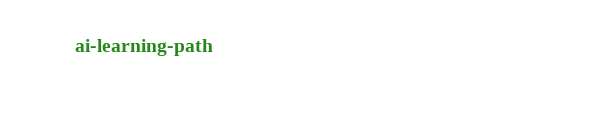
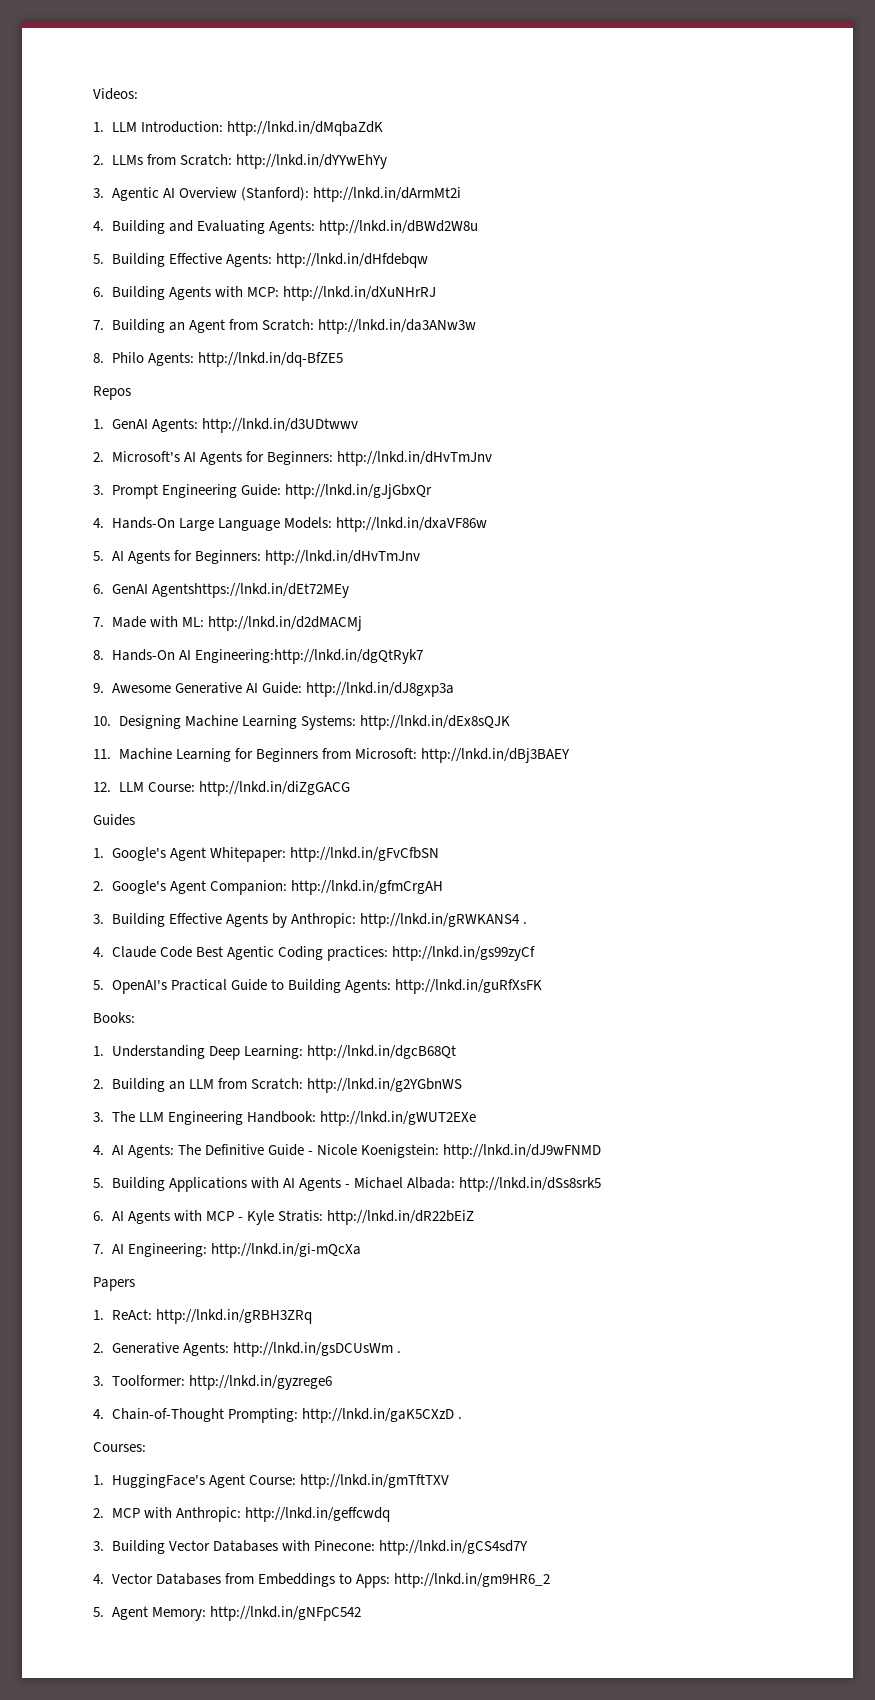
[75,39,213,56] ai-learning-path -> [93,88,138,100] [93,121,383,136] [93,154,387,169] [93,187,461,202] [93,220,478,235] [93,253,428,268] [93,286,436,301] [93,319,476,334] [93,352,343,367] [93,386,131,400] [93,418,358,433] [93,451,492,466] [93,484,432,499] [93,517,487,532] [93,550,420,565] [93,583,349,598] [93,616,362,631] [93,649,423,664] [93,682,454,697] [93,715,510,730] [93,748,570,763] [93,781,350,796] [93,814,135,826] [93,847,439,862] [93,880,443,895] [93,913,527,928] [93,946,535,961] [93,979,542,994] [93,1012,135,1023] [93,1045,456,1060] [93,1078,462,1093] [93,1111,476,1126] [93,1144,601,1159] [93,1177,601,1192] [93,1210,474,1225] [93,1243,361,1258] [93,1277,135,1291] [93,1309,312,1324] [93,1342,401,1357] [93,1375,332,1390] [93,1408,462,1423] [93,1442,146,1452] [93,1474,449,1489] [93,1507,390,1522] [93,1540,528,1555] [93,1573,550,1588] [93,1606,361,1621] Videos: // 1. LLM Introduction: http://lnkd.in/dMqbaZdK // 2. LLMs from Scratch: http://lnkd.in/dYYwEhYy // 3. Agentic AI Overview (Stanford): http://lnkd.in/dArmMt2i // 4. Building and Evaluating Agents: http://lnkd.in/dBWd2W8u // 5. Building Effective Agents: http://lnkd.in/dHfdebqw // 6. Building Agents with MCP: http://lnkd.in/dXuNHrRJ // 7. Building an Agent from Scratch: http://lnkd.in/da3ANw3w // 8. Philo Agents: http://lnkd.in/dq-BfZE5 // Repos // 1. GenAI Agents: http://lnkd.in/d3UDtwwv // 2. Microsoft's AI Agents for Beginners: http://lnkd.in/dHvTmJnv // 3. Prompt Engineering Guide: http://lnkd.in/gJjGbxQr // 4. Hands-On Large Language Models: http://lnkd.in/dxaVF86w // 5. AI Agents for Beginners: http://lnkd.in/dHvTmJnv // 6. GenAI Agentshttps://lnkd.in/dEt72MEy // 7. Made with ML: http://lnkd.in/d2dMACMj // 8. Hands-On AI Engineering:http://lnkd.in/dgQtRyk7 // 9. Awesome Generative AI Guide: http://lnkd.in/dJ8gxp3a // 10. Designing Machine Learning Systems: http://lnkd.in/dEx8sQJK // 11. Machine Learning for Beginners from Microsoft: http://lnkd.in/dBj3BAEY // 12. LLM Course: http://lnkd.in/diZgGACG // Guides // 1. Google's Agent Whitepaper: http://lnkd.in/gFvCfbSN // 2. Google's Agent Companion: http://lnkd.in/gfmCrgAH // 3. Building Effective Agents by Anthropic: http://lnkd.in/gRWKANS4 . // 4. Claude Code Best Agentic Coding practices: http://lnkd.in/gs99zyCf // 5. OpenAI's Practical Guide to Building Agents: http://lnkd.in/guRfXsFK // Books: // 1. Understanding Deep Learning: http://lnkd.in/dgcB68Qt // 2. Building an LLM from Scratch: http://lnkd.in/g2YGbnWS // 3. The LLM Engineering Handbook: http://lnkd.in/gWUT2EXe // 4. AI Agents: The Definitive Guide - Nicole Koenigstein: http://lnkd.in/dJ9wFNMD // 5. Building Applications with AI Agents - Michael Albada: http://lnkd.in/dSs8srk5 // 6. AI Agents with MCP - Kyle Stratis: http://lnkd.in/dR22bEiZ // 7. AI Engineering: http://lnkd.in/gi-mQcXa // Papers // 1. ReAct: http://lnkd.in/gRBH3ZRq // 2. Generative Agents: http://lnkd.in/gsDCUsWm . // 3. Toolformer: http://lnkd.in/gyzrege6 // 4. Chain-of-Thought Prompting: http://lnkd.in/gaK5CXzD . // Courses: // 1. HuggingFace's Agent Course: http://lnkd.in/gmTftTXV // 2. MCP with Anthropic: http://lnkd.in/geffcwdq // 3. Building Vector Databases with Pinecone: http://lnkd.in/gCS4sd7Y // 4. Vector Databases from Embeddings to Apps: http://lnkd.in/gm9HR6_2 // 5. Agent Memory: http://lnkd.in/gNFpC542

